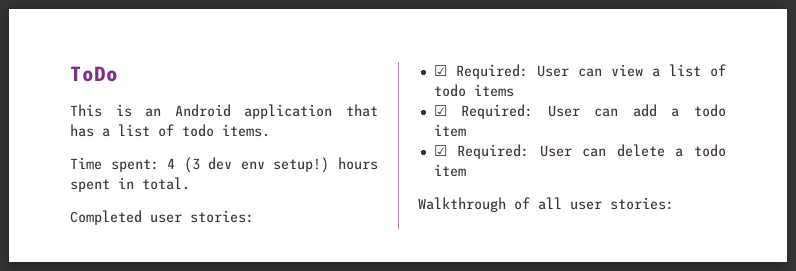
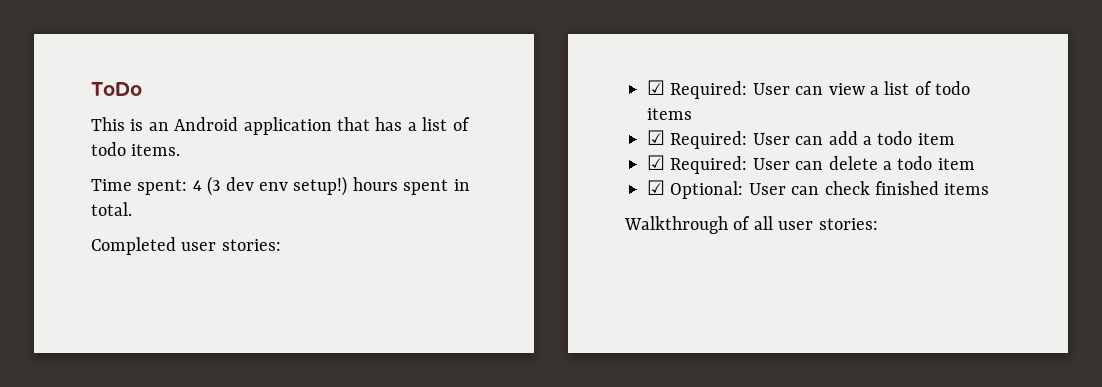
(466, 170) none -> [647,180,990,199] // ☑ Optional: User can check finished items

